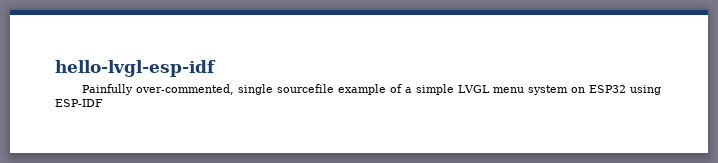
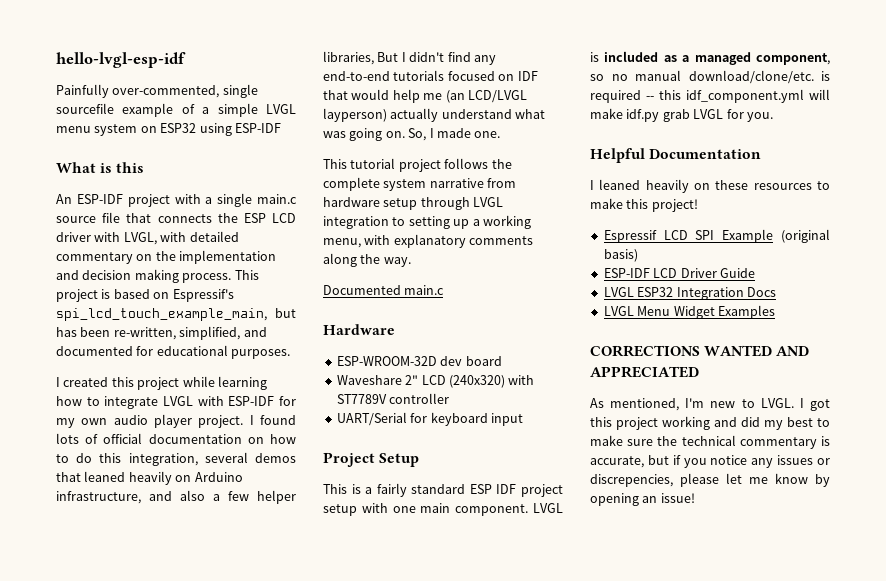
(103, 103) none -> [56,162,145,173] [56,193,297,207] [56,212,296,223] [56,231,239,245] [56,250,277,264] [56,269,259,283] [56,289,234,302] [56,308,296,321] [56,326,267,340] [56,345,291,359] [56,376,267,390] [56,396,296,409] [56,414,296,428] [56,433,296,444] [56,452,296,466] [56,471,243,485] [56,490,296,504] [323,51,496,65] [323,70,538,81] [323,89,527,103] [323,108,546,122] [323,128,501,141] [323,158,512,172] [323,177,517,191] [323,197,504,210] [323,215,531,229] [323,234,534,248] [323,253,411,267] [323,285,445,295] [323,324,395,335] [336,356,502,366] [336,375,535,388] [336,393,450,404] [336,412,523,426] [323,452,420,467] [323,483,563,497] [323,503,563,516] [590,51,830,65] [590,70,830,84] [590,89,830,103] [590,108,773,122] [590,148,762,163] [590,179,830,193] [590,198,698,212] [603,229,830,243] [603,249,638,262] [603,268,755,278] [603,287,776,300] [603,305,775,319] [590,345,810,357] [590,366,699,378] [590,398,830,411] [590,416,830,430] [590,435,830,449] [590,455,830,468] [590,473,830,487] [590,493,695,506] // What is this // An ESP-IDF project with a single main.c source file that connects the ESP LCD driver with LVGL, with detailed commentary on the implementation and decision making process. This project is based on Espressif's spi_lcd_touch_example_main, but has been re-written, simplified, and documented for educational purposes. // I created this project while learning how to integrate LVGL with ESP-IDF for my own audio player project. I found lots of official documentation on how to do this integration, several demos that leaned heavily on Arduino infrastructure, and also a few helper libraries, But I didn't find any end-to-end tutorials focused on IDF that would help me (an LCD/LVGL layperson) actually understand what was going on. So, I made one. // This tutorial project follows the complete system narrative from hardware setup through LVGL integration to setting up a working menu, with explanatory comments along the way. // Documented main.c // Hardware // ESP-WROOM-32D dev board // Waveshare 2" LCD (240x320) with ST7789V controller // UART/Serial for keyboard input // Project Setup // This is a fairly standard ESP IDF project setup with one main component. LVGL is included as a managed component, so no manual download/clone/etc. is required -- this idf_component.yml will make idf.py grab LVGL for you. // Helpful Documentation // I leaned heavily on these resources to make this project! // Espressif LCD SPI Example (original basis) // ESP-IDF LCD Driver Guide // LVGL ESP32 Integration Docs // LVGL Menu Widget Examples // CORRECTIONS WANTED AND APPRECIATED // As mentioned, I'm new to LVGL. I got this project working and did my best to make sure the technical commentary is accurate, but if you notice any issues or discrepencies, please let me know by opening an issue!

